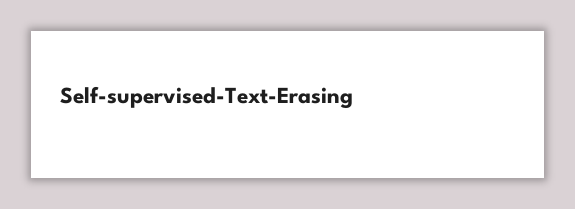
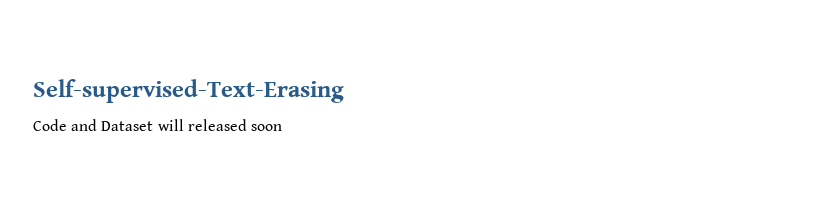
(353, 97) none -> [33,119,282,131] // Code and Dataset will released soon

